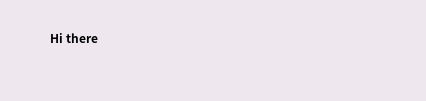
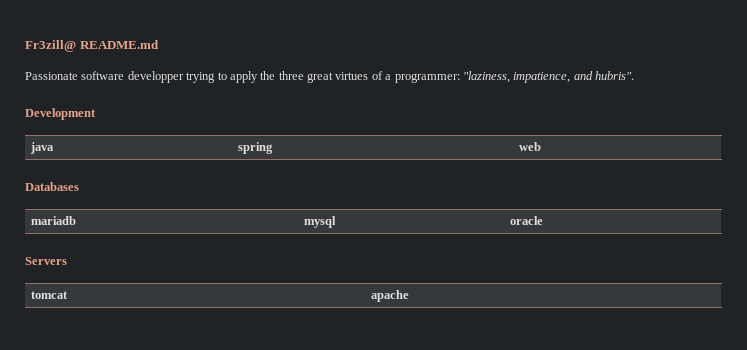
[50,33,99,43] Hi there -> [25,40,159,52] [25,71,634,83] [25,108,96,120] [29,142,54,154] [237,142,273,154] [518,142,541,151] [25,182,79,191] [30,216,76,225] [303,216,336,228] [509,216,543,225] [25,257,67,265] [30,291,68,299] [370,290,409,302] Fr3zill@ README.md // Passionate software developper trying to apply the three great virtues of a programmer: "laziness, impatience, and hubris". // Development // java | spring | web // Databases // mariadb | mysql | oracle // Servers // tomcat | apache

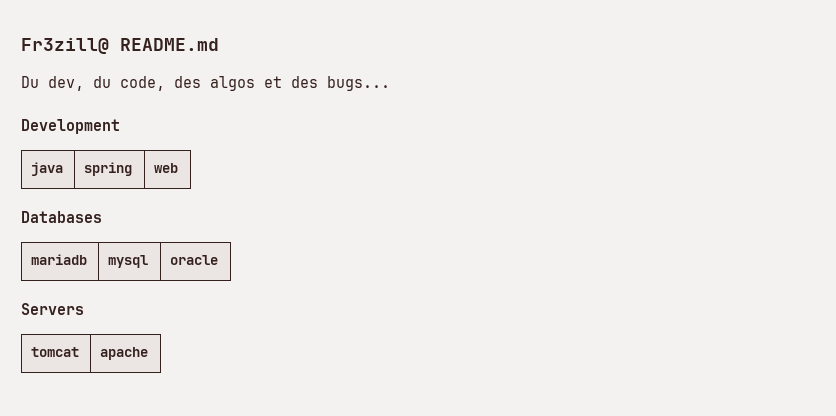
[25,71,634,83] Passionate software developper trying to apply the three great virtues of a programmer: "laziness, impatience, and hubris". -> [21,76,390,91] Du dev, du code, des algos et des bugs...

